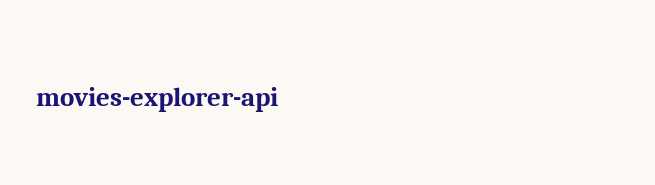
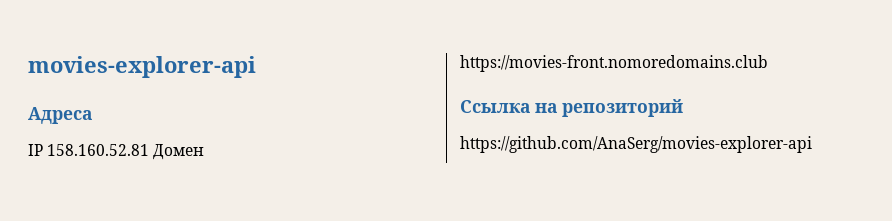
(278, 99) none -> [28,107,92,124] [28,144,205,160] [460,55,768,72] [460,99,683,117] [460,136,812,153] // Адреса // IP 158.160.52.81 Домен https://movies-front.nomoredomains.club // Ссылка на репозиторий // https://github.com/AnaSerg/movies-explorer-api

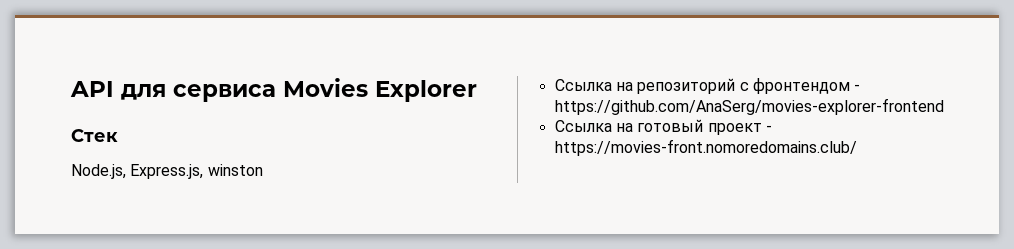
[28,56,256,78] [28,107,92,124] [28,144,205,160] [460,55,768,72] [460,99,683,117] [460,136,812,153] movies-explorer-api // Адреса // IP 158.160.52.81 Домен https://movies-front.nomoredomains.club // Ссылка на репозиторий // https://github.com/AnaSerg/movies-explorer-api -> [70,78,477,102] [71,129,118,142] [71,164,263,179] [554,78,861,94] [554,98,944,115] [554,119,772,135] [554,139,857,156] API для сервиса Movies Explorer // Стек // Node.js, Express.js, winston // Ссылка на репозиторий с фронтендом - https://github.com/AnaSerg/movies-explorer-frontend // Ссылка на готовый проект - https://movies-front.nomoredomains.club/

